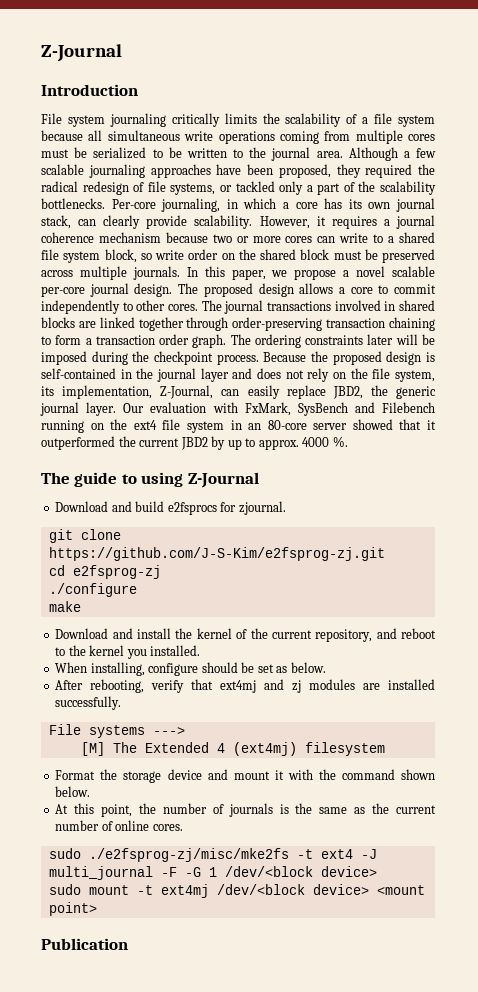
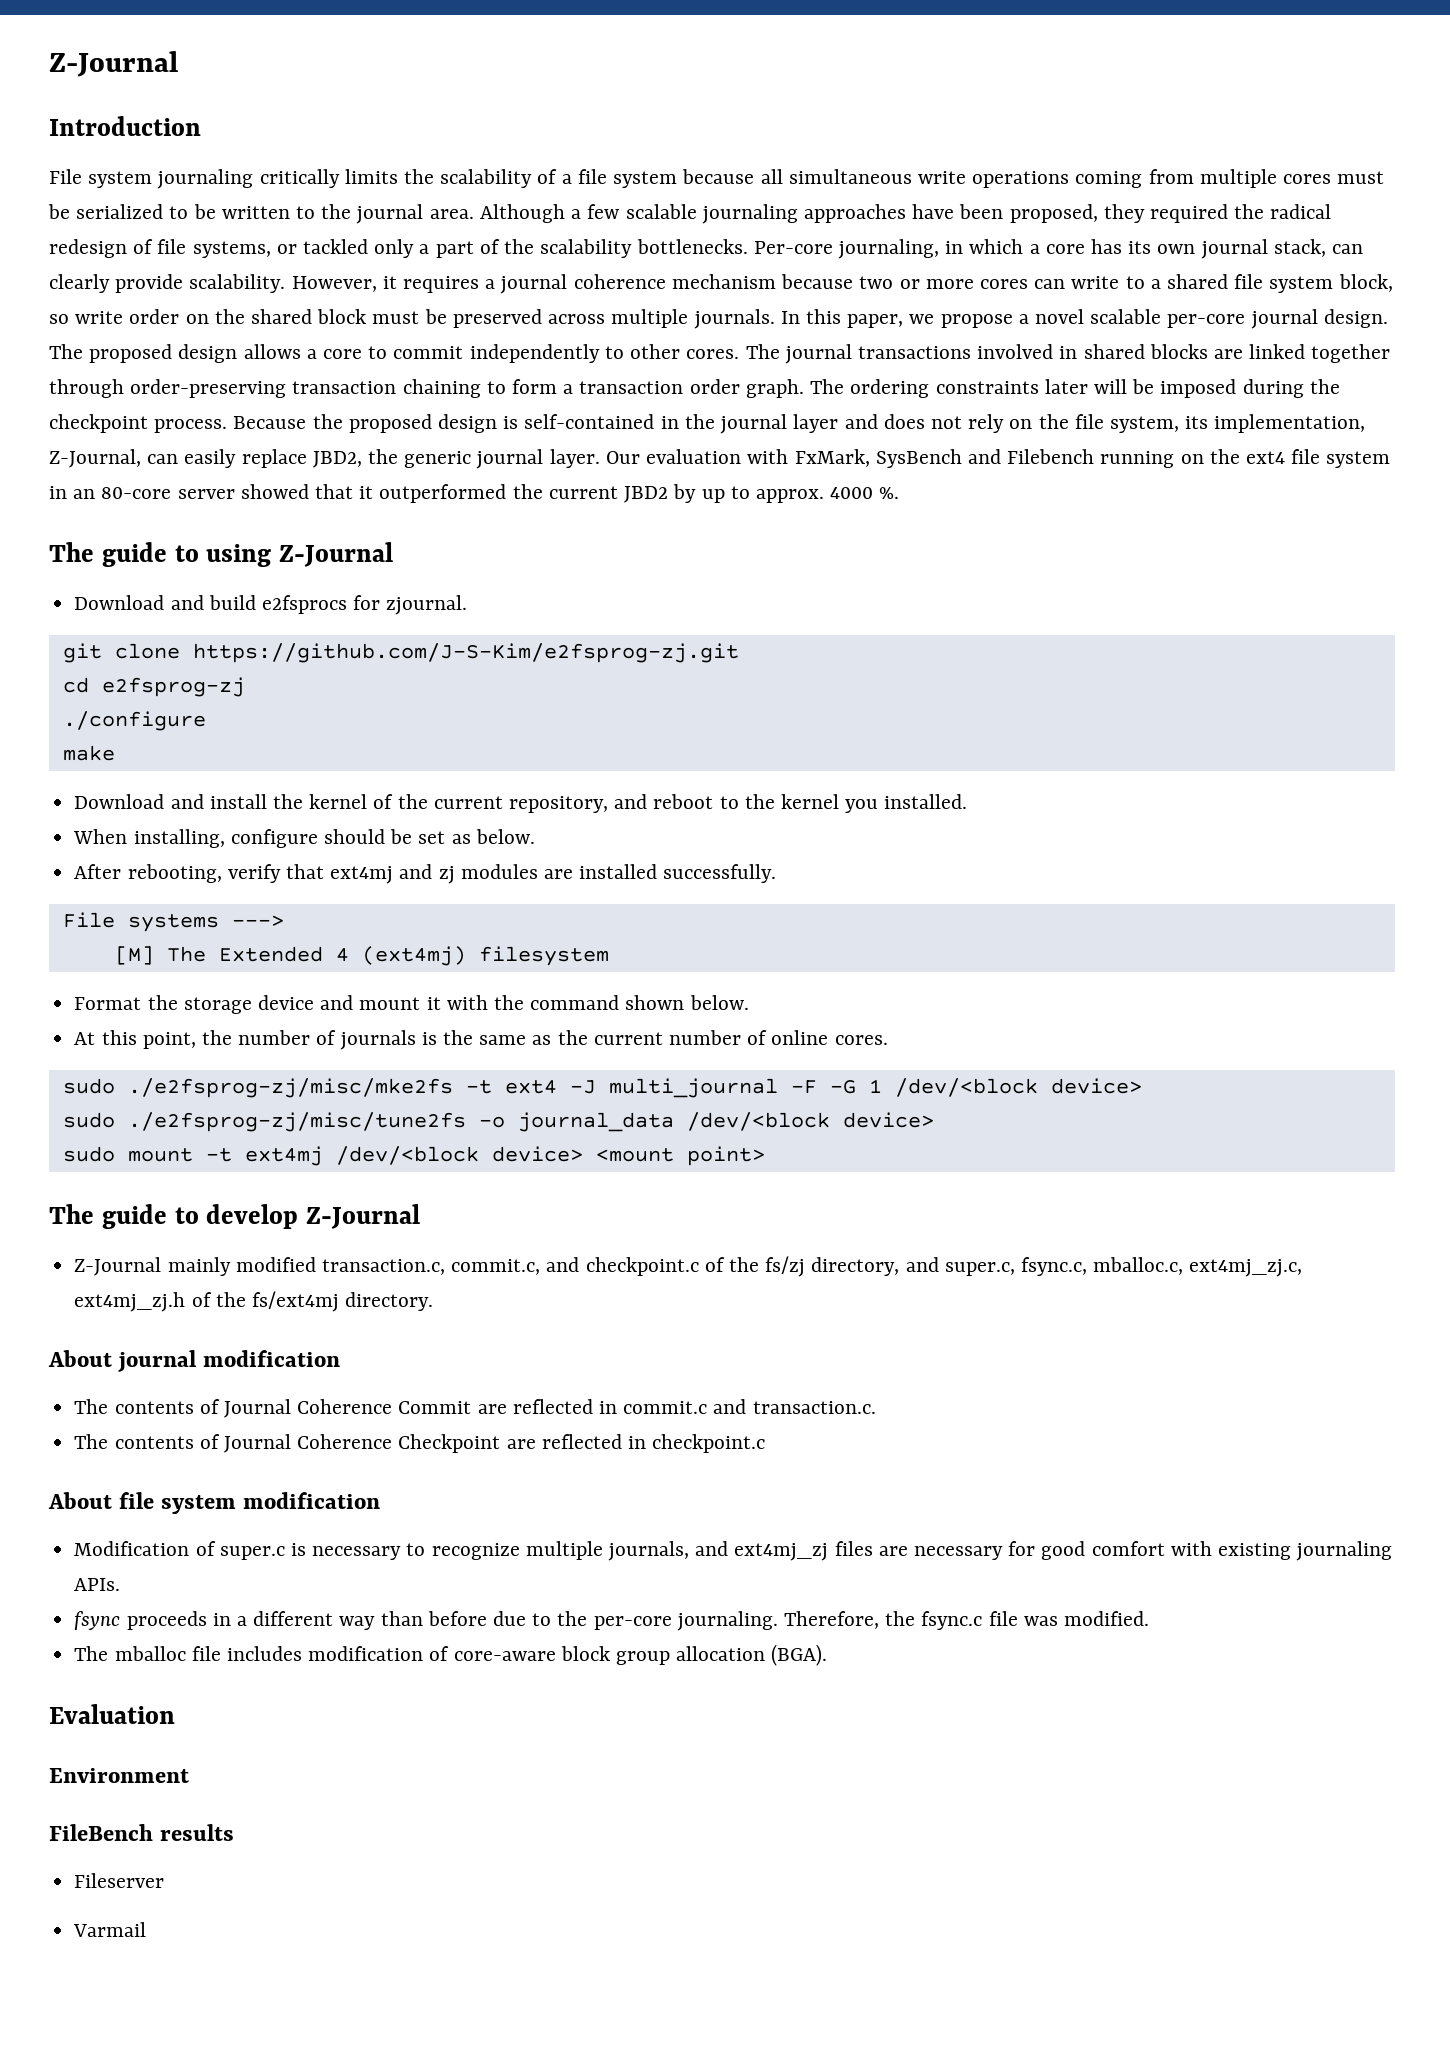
(377, 871) none -> [62,1112,934,1132] // sudo ./e2fsprog-zj/misc/tune2fs -o journal_data /dev/<block device>
[41,938,128,950] Publication -> [49,1204,421,1229] [74,1256,1303,1277] [74,1291,434,1312] [48,1350,341,1372] [74,1399,876,1418] [74,1434,766,1453] [48,1492,381,1514] [74,1541,1393,1561] [74,1578,121,1591] [74,1611,1150,1631] [74,1644,828,1666] [49,1704,175,1724] [49,1768,189,1783] [49,1824,235,1841] [74,1873,165,1888] [73,1922,147,1937] The guide to develop Z-Journal // Z-Journal mainly modified transaction.c, commit.c, and checkpoint.c of the fs/zj directory, and super.c, fsync.c, mballoc.c, ext4mj_zj.c, ext4mj_zj.h of the fs/ext4mj directory. // About journal modification // The contents of Journal Coherence Commit are reflected in commit.c and transaction.c. // The contents of Journal Coherence Checkpoint are reflected in checkpoint.c // About file system modification // Modification of super.c is necessary to recognize multiple journals, and ext4mj_zj files are necessary for good comfort with existing journaling APIs. // fsync proceeds in a different way than before due to the per-core journaling. Therefore, the fsync.c file was modified. // The mballoc file includes modification of core-aware block group allocation (BGA). // Evaluation // Environment // FileBench results // Fileserver // Varmail

